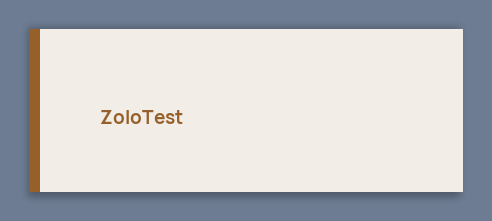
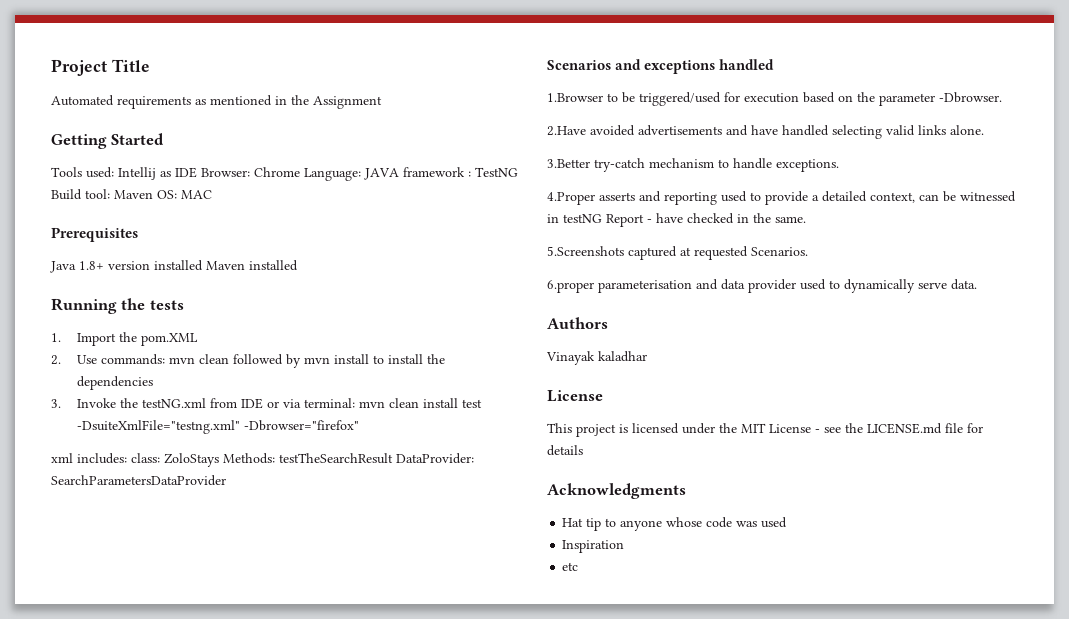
[100,110,183,124] ZoloTest -> [51,59,150,76] [51,95,382,109] [51,133,165,149] [51,167,518,181] [51,189,212,200] [51,227,138,242] [50,260,298,273] [51,298,184,314] [51,332,199,346] [51,354,446,368] [77,376,154,390] [51,398,483,409] [77,420,360,434] [51,453,474,467] [51,475,226,486] [547,59,775,74] [547,92,1002,106] [547,125,984,139] [547,158,839,172] [547,191,1016,205] [547,213,806,227] [547,246,808,260] [547,279,977,293] [547,317,608,329] [546,351,647,365] [547,390,603,402] [547,423,983,437] [547,445,583,456] [547,483,686,499] [562,517,788,531] [562,540,625,553] [562,562,579,571] Project Title // Automated requirements as mentioned in the Assignment // Getting Started // Tools used: Intellij as IDE Browser: Chrome Language: JAVA framework : TestNG Build tool: Maven OS: MAC // Prerequisites // Java 1.8+ version installed Maven installed // Running the tests // 1. Import the pom.XML // 2. Use commands: mvn clean followed by mvn install to install the dependencies // 3. Invoke the testNG.xml from IDE or via terminal: mvn clean install test -DsuiteXmlFile="testng.xml" -Dbrowser="firefox" // xml includes: class: ZoloStays Methods: testTheSearchResult DataProvider: SearchParametersDataProvider // Scenarios and exceptions handled // 1.Browser to be triggered/used for execution based on the parameter -Dbrowser. // 2.Have avoided advertisements and have handled selecting valid links alone. // 3.Better try-catch mechanism to handle exceptions. // 4.Proper asserts and reporting used to provide a detailed context, can be witnessed in testNG Report - have checked in the same. // 5.Screenshots captured at requested Scenarios. // 6.proper parameterisation and data provider used to dynamically serve data. // Authors // Vinayak kaladhar // License // This project is licensed under the MIT License - see the LICENSE.md file for details // Acknowledgments // Hat tip to anyone whose code was used // Inspiration // etc

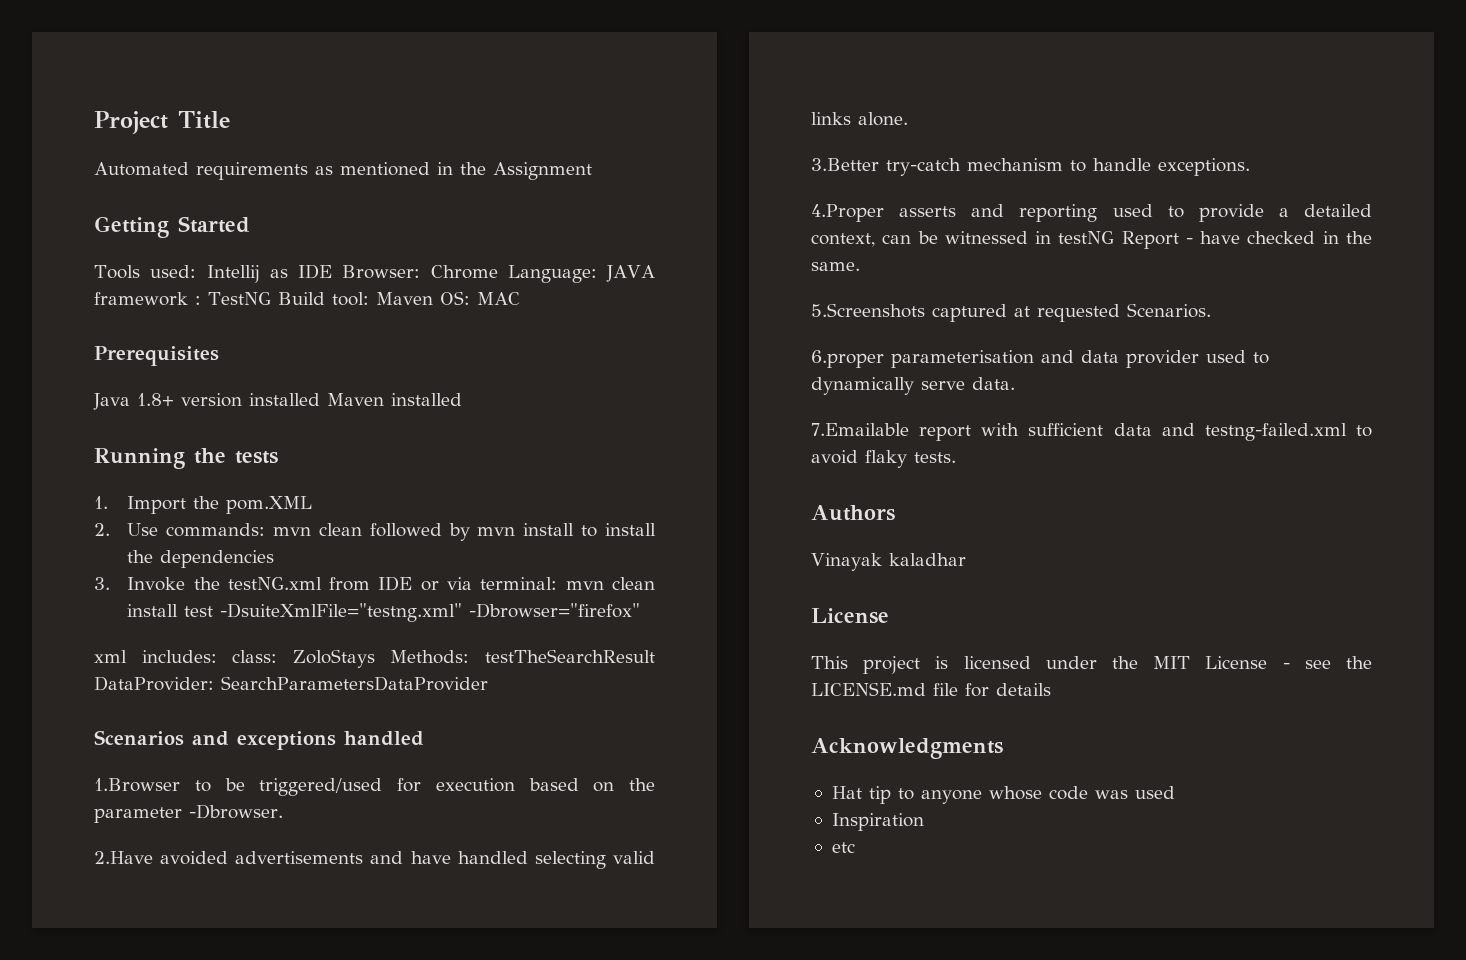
(977, 284) none -> [811,423,1372,441] [811,450,956,468] // 7.Emailable report with sufficient data and testng-failed.xml to avoid flaky tests.

